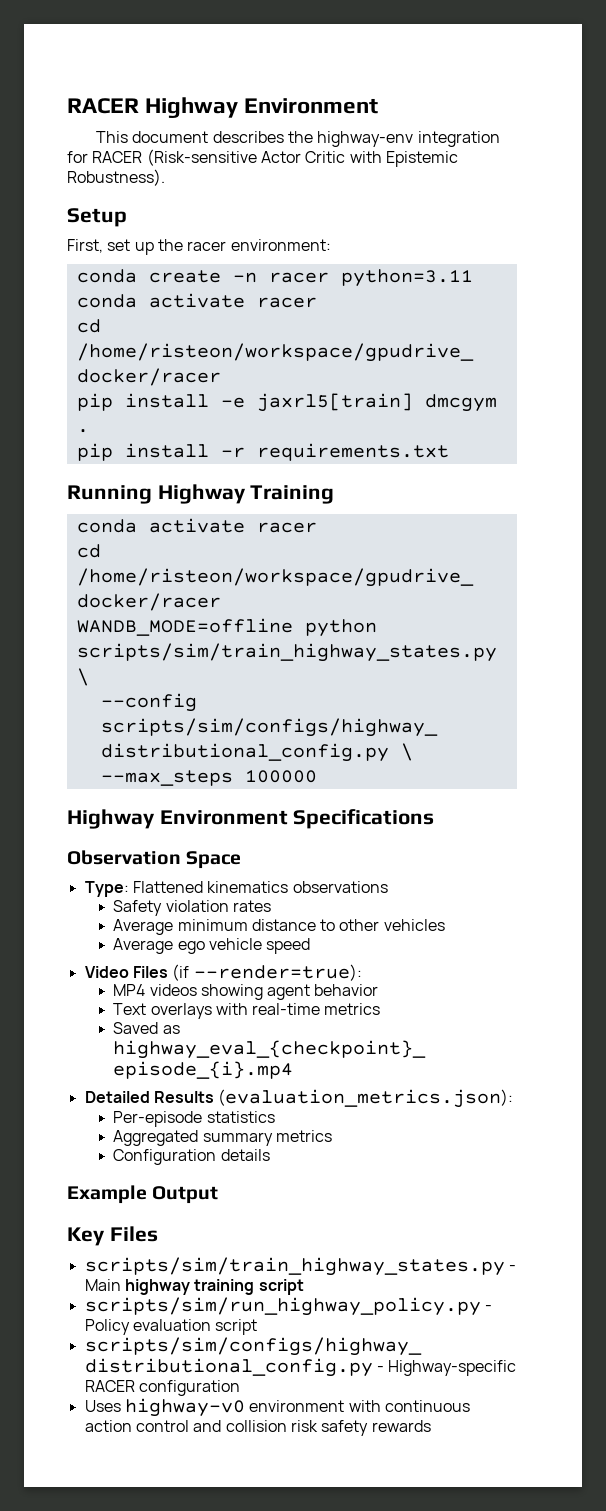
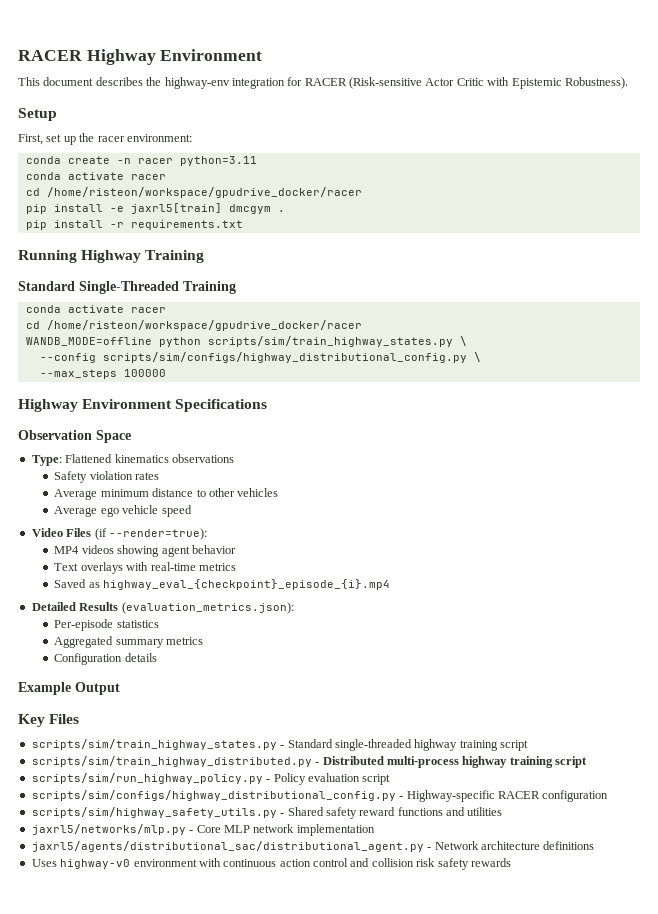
(335, 494) none -> [18,281,236,294] // Standard Single-Threaded Training
[84,1279,121,1291] Main -> [287,739,528,751] [31,756,459,768] Standard single-threaded highway training script // scripts/sim/train_highway_distributed.py - Distributed multi-process
(240, 1388) none -> [31,807,503,819] [31,824,375,836] [31,841,595,852] // scripts/sim/highway_safety_utils.py - Shared safety reward functions and utilities // jaxrl5/networks/mlp.py - Core MLP network implementation // jaxrl5/agents/distributional_sac/distributional_agent.py - Network architecture definitions

